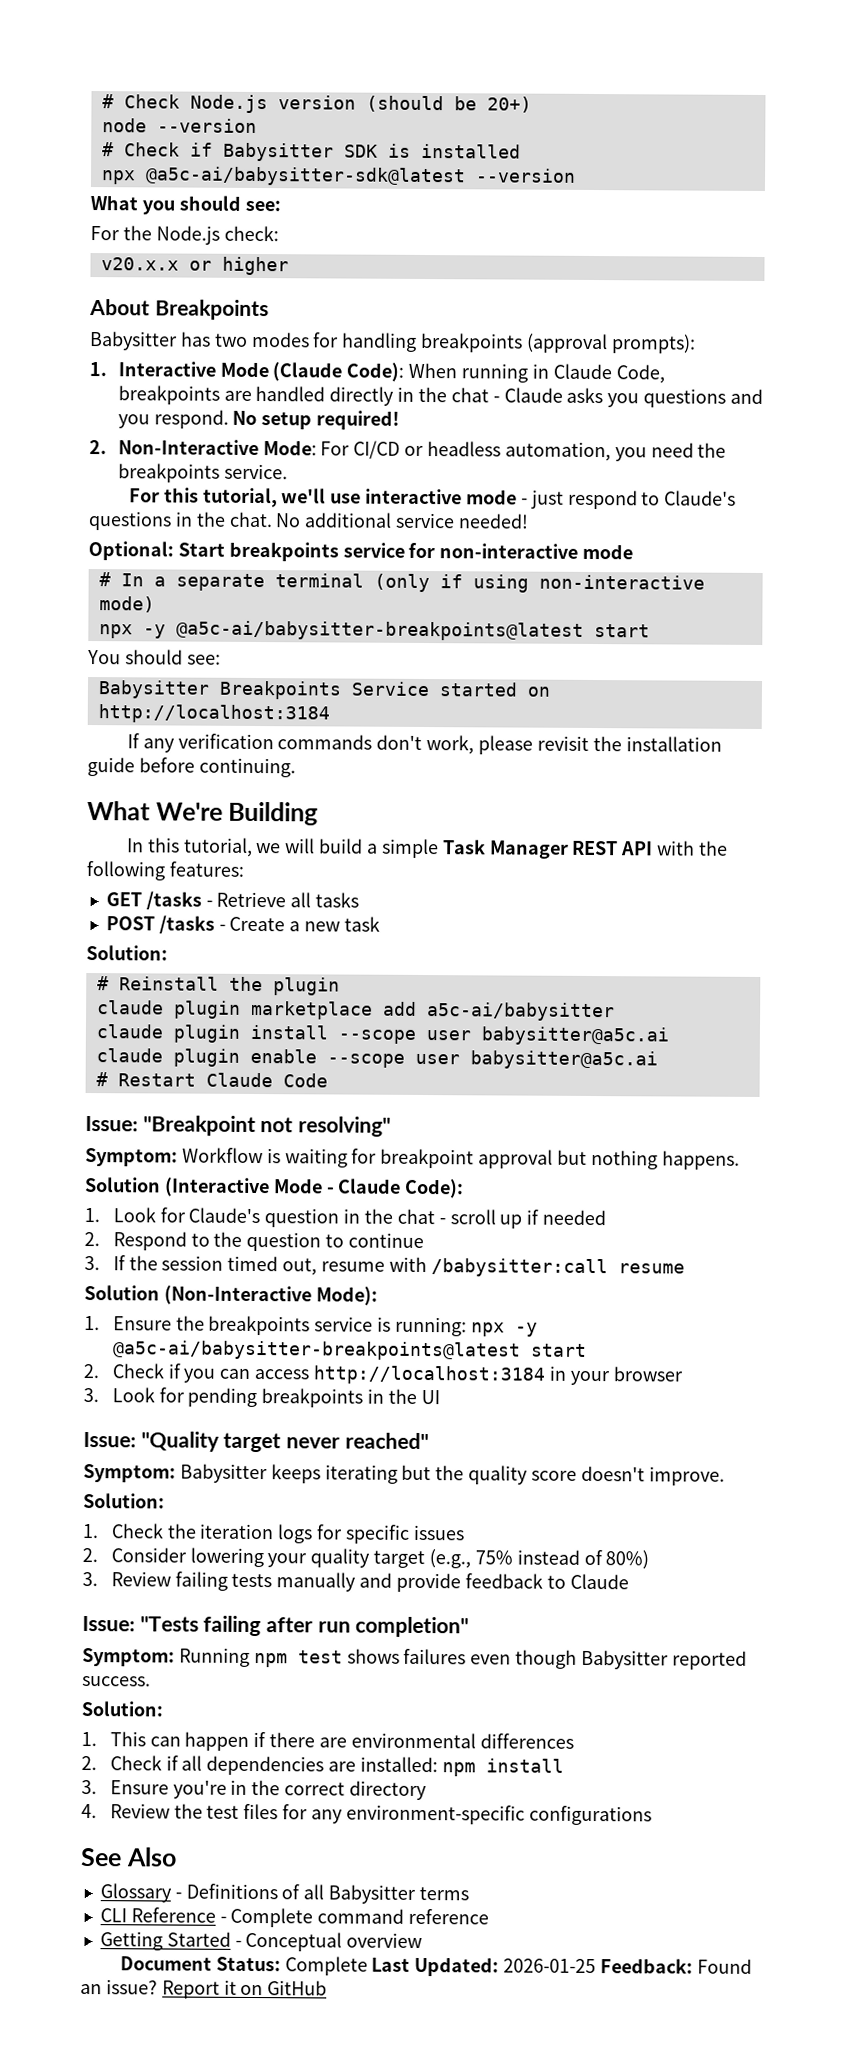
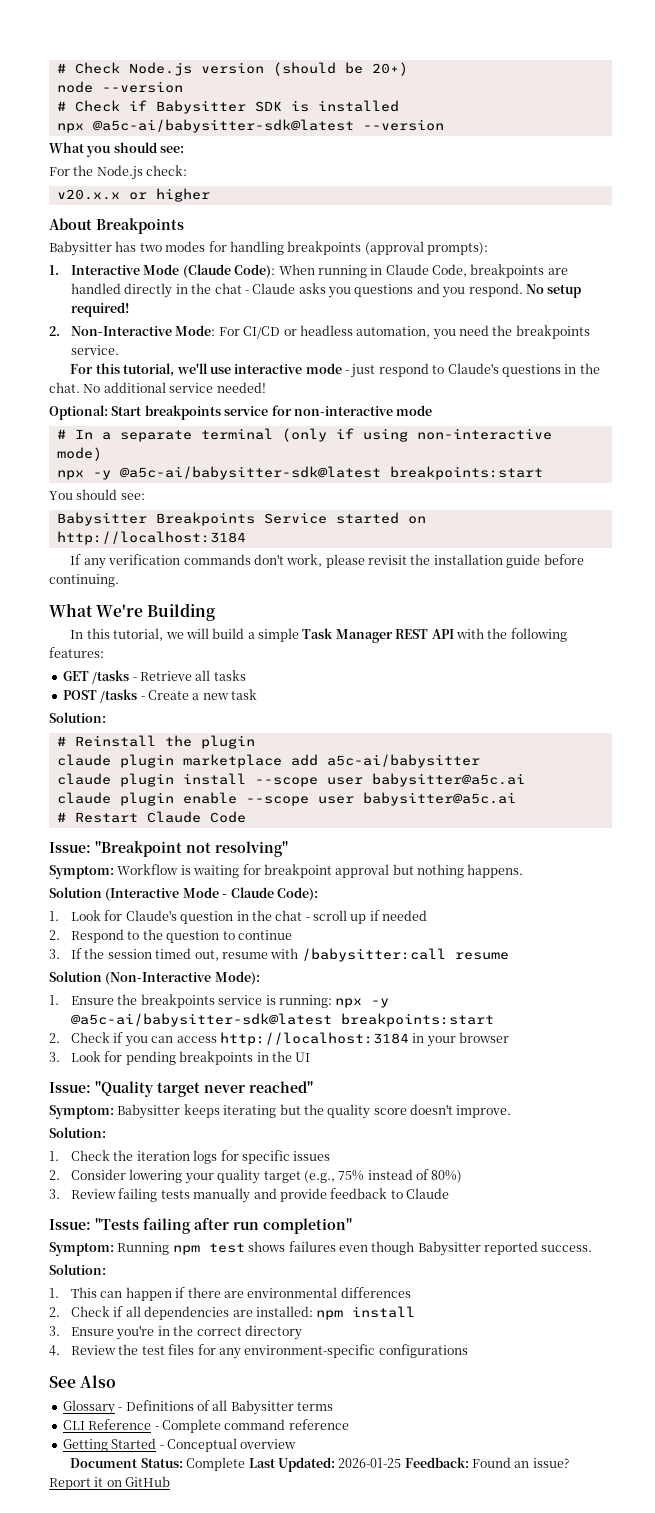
[175,620,650,641] @a5c-ai/babysitter-breakpoints@latest start -> [119,466,543,480] @a5c-ai/babysitter-sdk@latest breakpoints:start
[112,1340,587,1361] @a5c-ai/babysitter-breakpoints@latest start -> [71,1013,495,1027] @a5c-ai/babysitter-sdk@latest breakpoints:start

